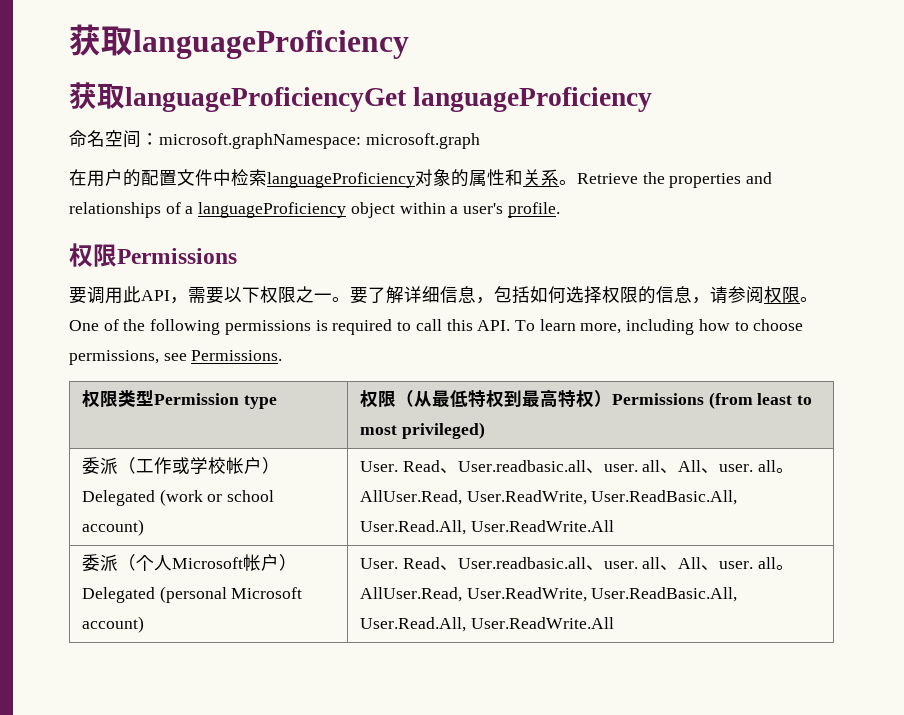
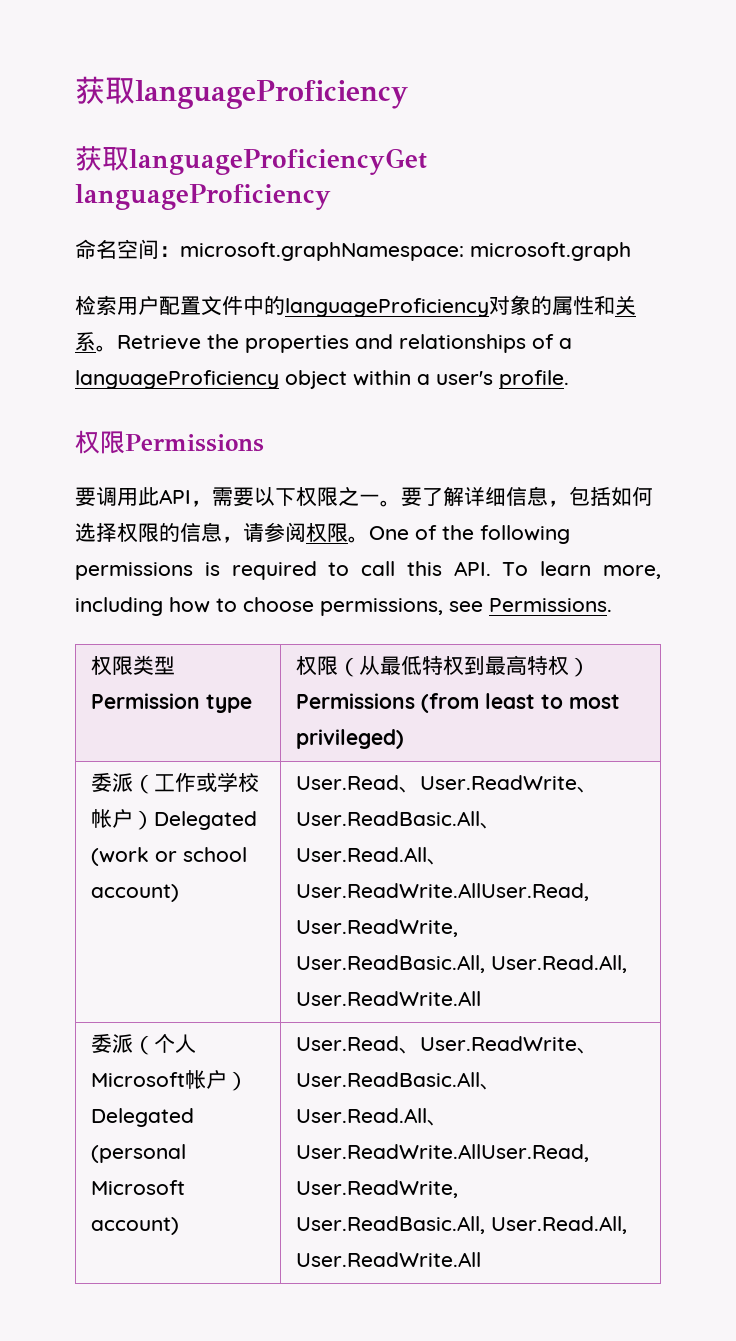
[69,169,141,187] 在用户的 -> [75,295,159,316] 检索用户
[231,169,267,186] 检索 -> [264,296,285,315] 的
[359,460,795,473] [359,490,462,505] User. Read、User.readbasic.all、user. all、All、user. all。AllUser.Read, -> [296,775,599,793] [296,811,502,829] [296,847,449,865] [296,883,590,901] User.Read、User.ReadWrite、User.ReadBasic.All、User.Read.All、User.ReadWrite.AllUser.Read,
[359,557,795,570] [359,587,462,602] User. Read、User.readbasic.all、user. all、All、user. all。AllUser.Read, -> [296,1036,599,1054] [296,1072,502,1090] [296,1108,449,1126] [296,1144,590,1162] User.Read、User.ReadWrite、User.ReadBasic.All、User.Read.All、User.ReadWrite.AllUser.Read,

